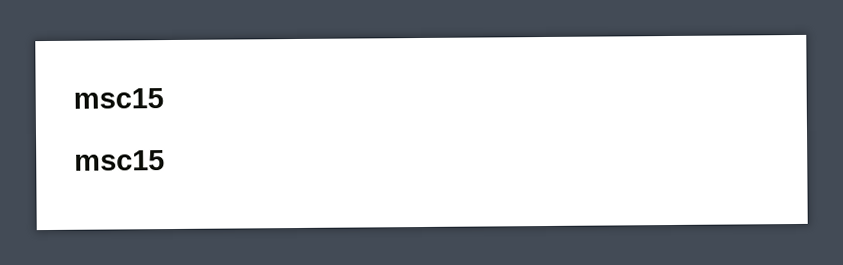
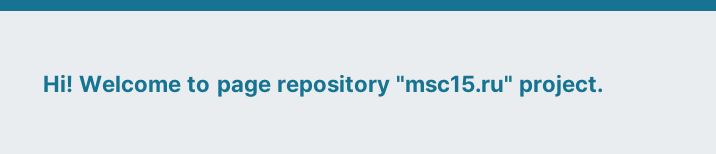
[73,88,164,109] [74,150,165,171] msc15 // msc15 -> [43,74,604,97] Hi! Welcome to page repository "msc15.ru" project.

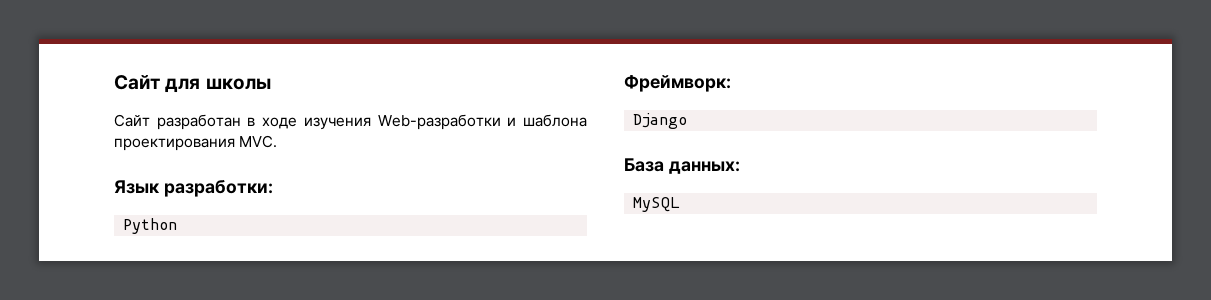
[43,74,604,97] Hi! Welcome to page repository "msc15.ru" project. -> [114,75,271,93] [114,114,587,130] [114,135,278,151] [114,179,273,197] [123,218,178,234] [624,75,731,92] [633,113,688,129] [624,158,740,174] [633,197,681,212] Сайт для школы // Сайт разработан в ходе изучения Web-разработки и шаблона проектирования MVC. // Язык разработки: // Python // Фреймворк: // Django // База данных: // MySQL

